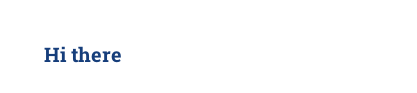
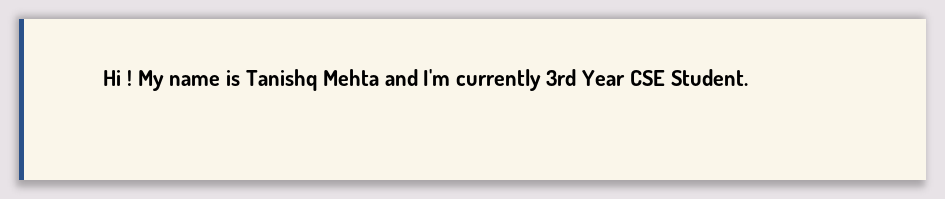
[71,46,123,63] there -> [126,69,749,91] ! My name is Tanishq Mehta and I'm currently 3rd Year CSE Student.

